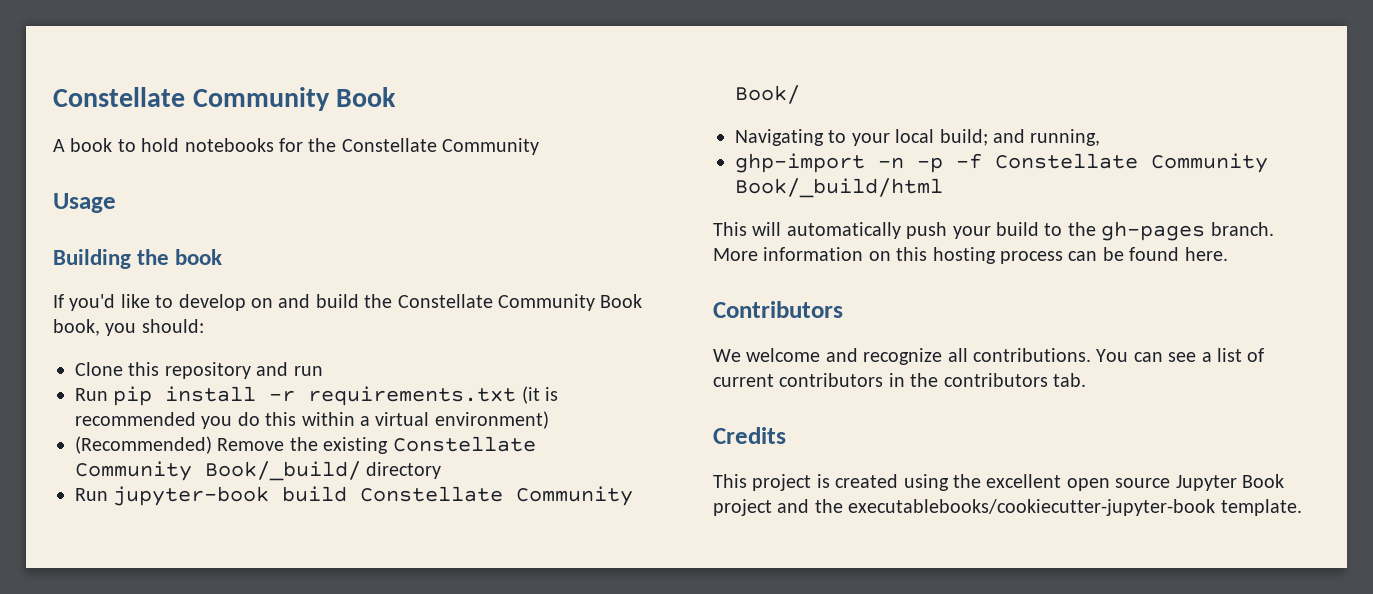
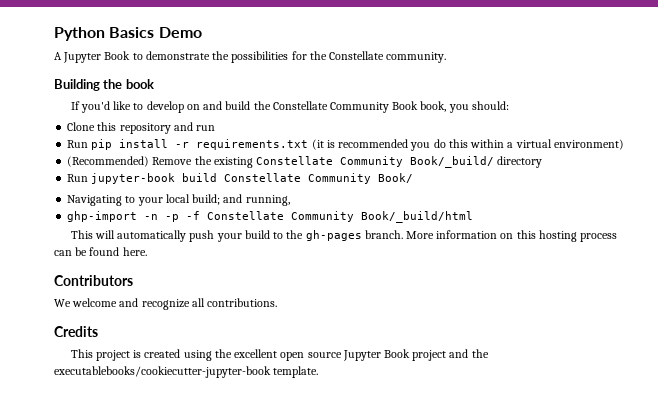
[53,87,397,111] [53,138,274,152] Constellate Community Book // A book to hold notebooks -> [54,27,202,41] [54,51,289,63] Python Basics Demo // A Jupyter Book to demonstrate the possibilities
[442,138,540,155] [53,193,116,213] Community // Usage -> [386,52,447,63] community.
[1096,348,1265,362] [713,373,1086,387] You can see a list of current contributors in the contributors tab. -> (278, 302) none

